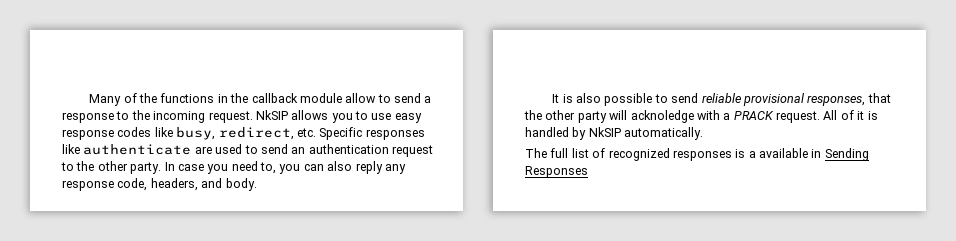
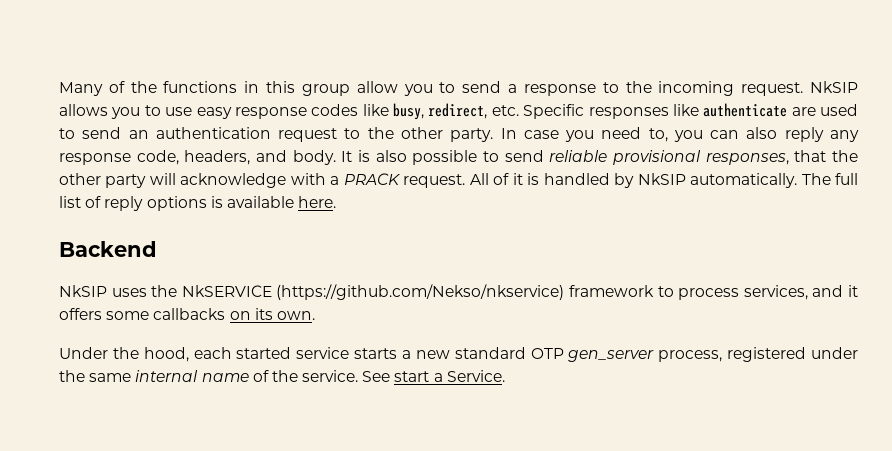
[230,93,377,103] the callback module allow -> [266,81,433,96] this group allow you
(257, 184) // -> (336, 157) none
[630,110,694,123] acknoledge -> [180,173,287,188] acknowledge
(704, 133) // -> (798, 180) none
[608,148,869,161] [525,166,588,178] recognized responses is a available in Sending Responses -> [104,196,337,211] [59,241,157,257] [59,284,859,300] [59,308,315,320] [59,347,858,362] [59,370,505,382] reply options is available here. // Backend // NkSIP uses the NkSERVICE (https://github.com/Nekso/nkservice) framework to process services, and it offers some callbacks on its own. // Under the hood, each started service starts a new standard OTP gen_server process, registered under the same internal name of the service. See start a Service.

